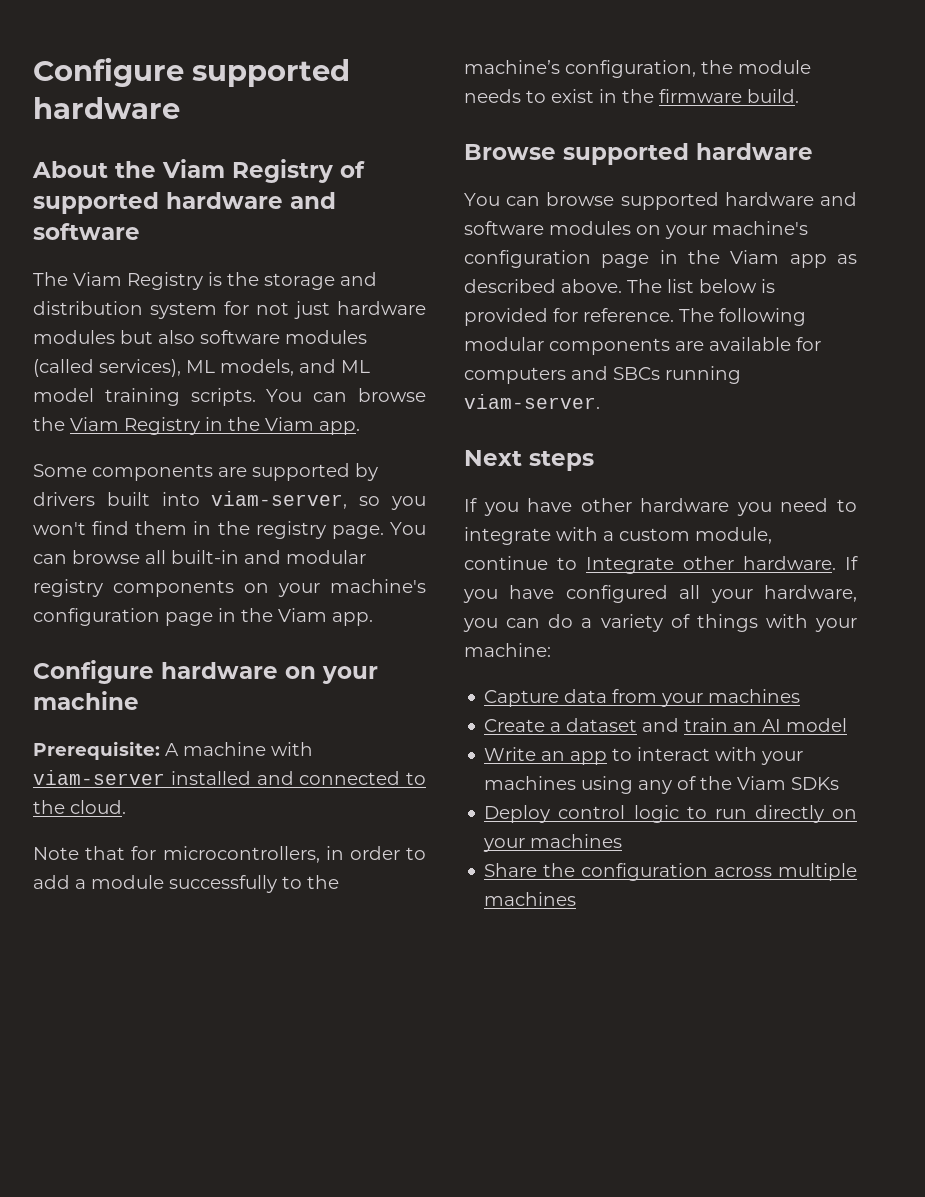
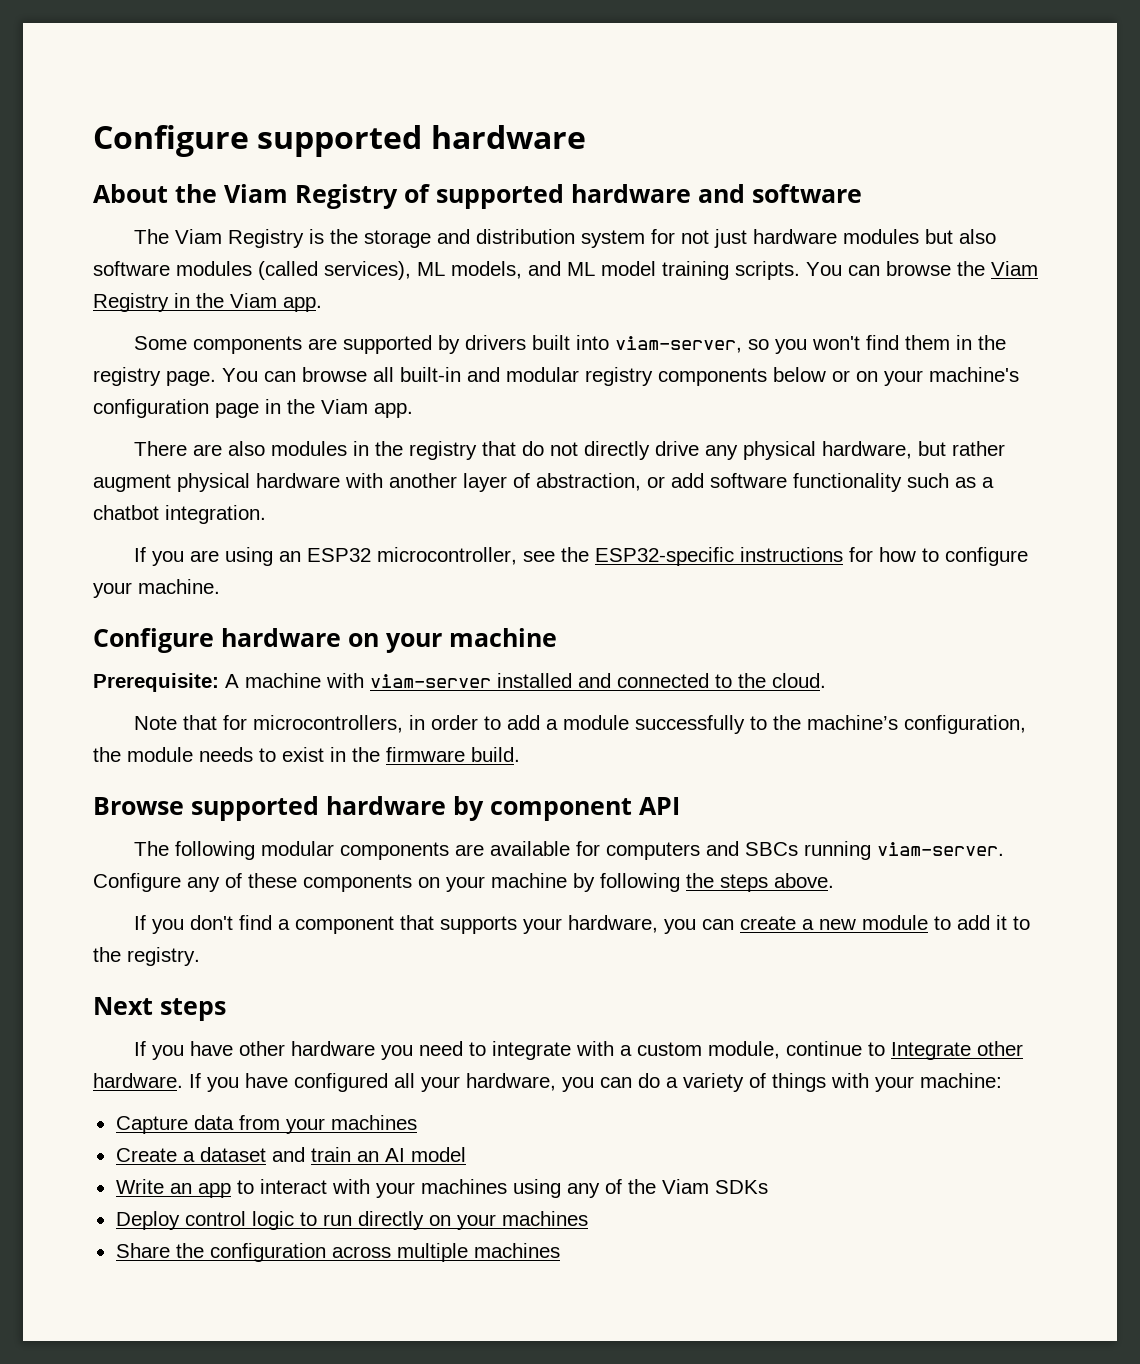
(234, 588) none -> [773,367,850,382] below or
(373, 619) none -> [133,441,1005,460] [93,473,994,492] [93,505,266,524] [133,547,1028,566] [93,579,220,598] // There are also modules in the registry that do not directly drive any physical hardware, but rather augment physical hardware with another layer of abstraction, or add software functionality such as a chatbot integration. // If you are using an ESP32 microcontroller, see the ESP32-specific instructions for how to configure your machine.
[464,192,857,210] [464,221,808,239] [464,250,857,268] [464,279,775,293] [464,308,674,326] // You can browse supported hardware and software modules on your machine's configuration page in the Viam app as described above. The list below is provided for reference. -> [453,796,680,821] by component API //
(600, 401) none -> [93,873,834,892] [133,915,1030,934] [93,947,200,966] Configure any of these components on your machine by following the steps above. // If you don't find a component that supports your hardware, you can create a new module to add it to the registry.

